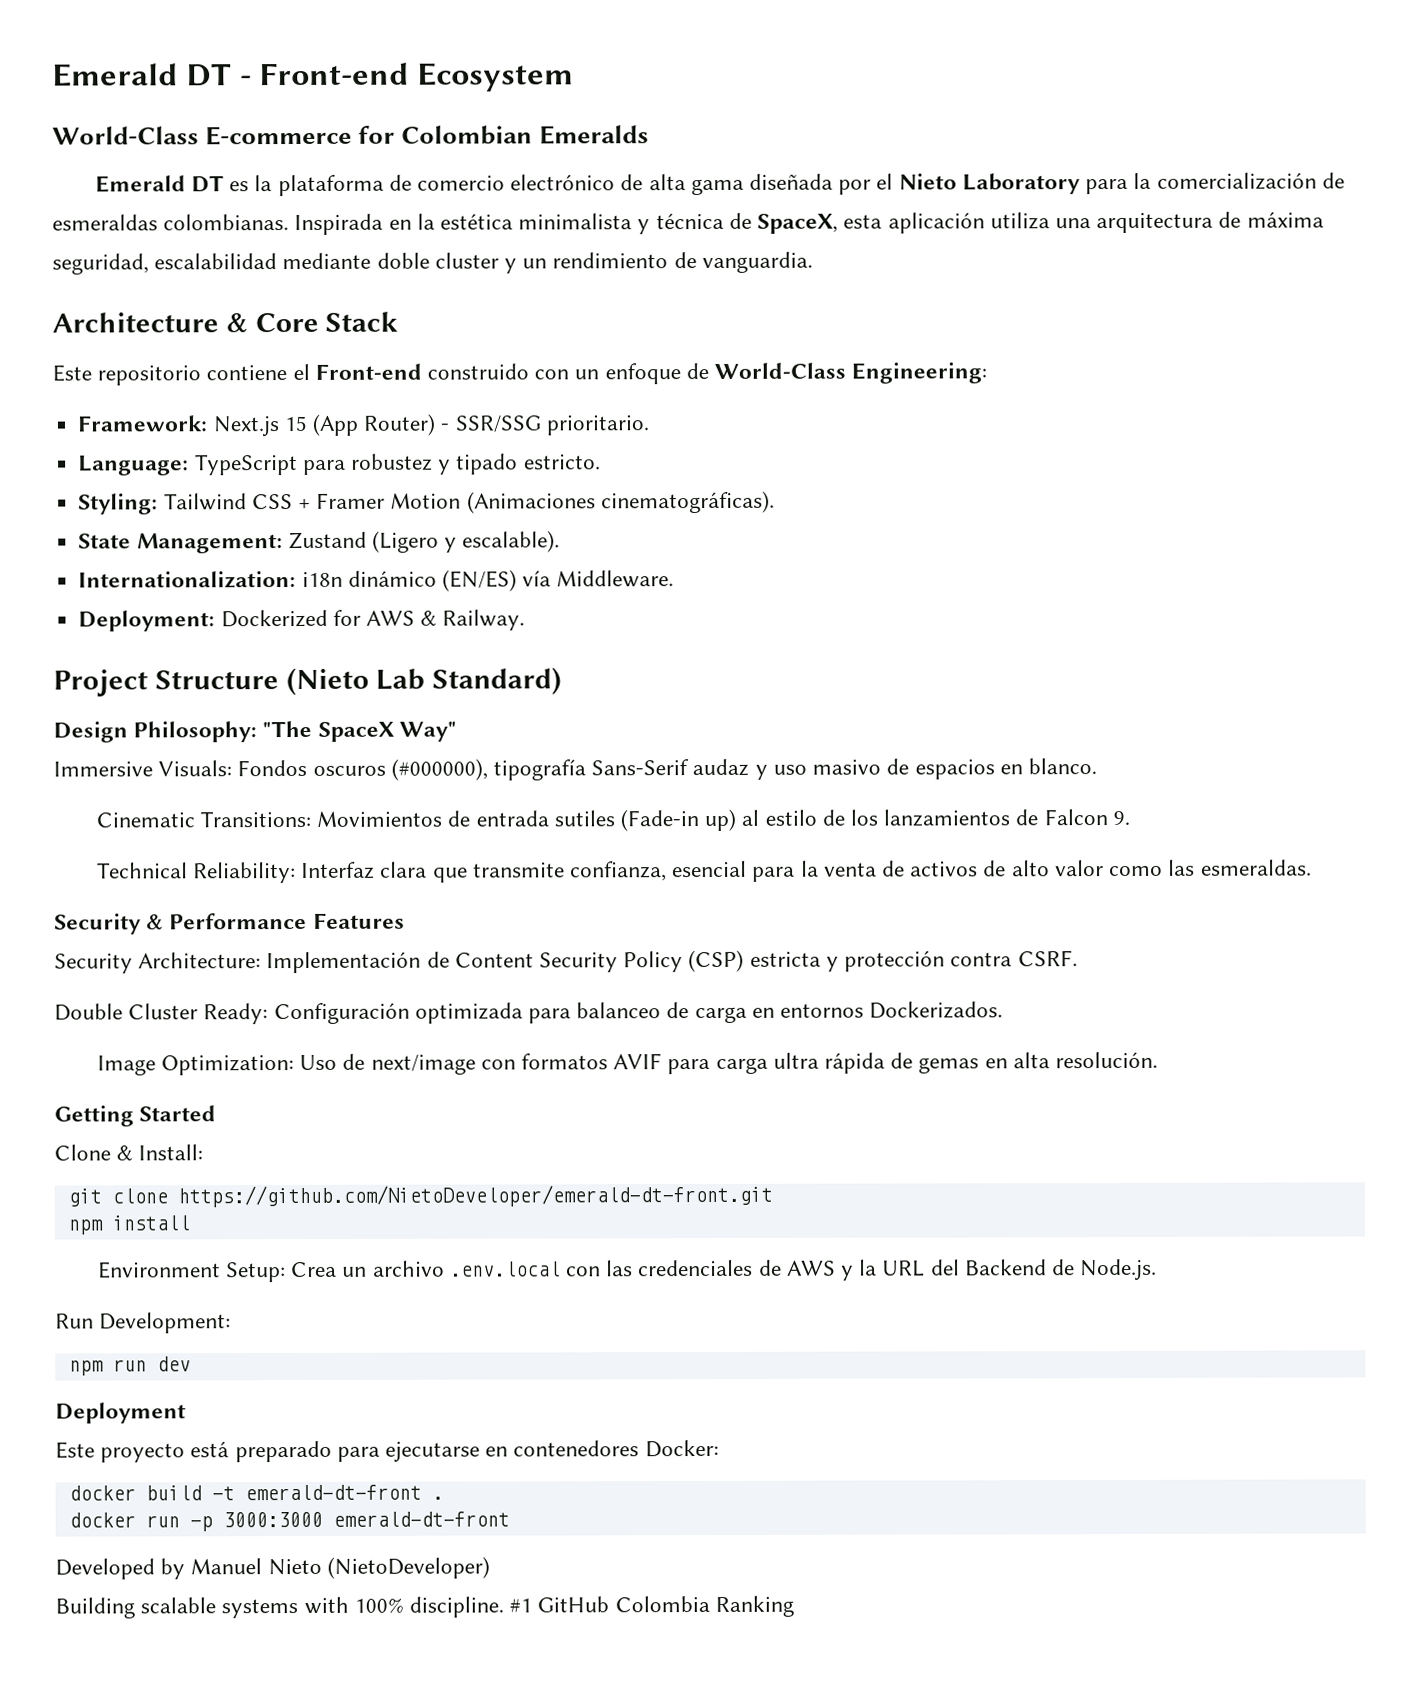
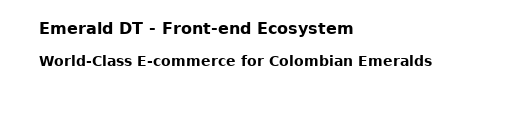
[94,172,1345,197] [52,211,1324,236] [52,251,813,275] [52,311,399,333] [52,362,988,386] [77,413,650,437] [78,453,601,476] [78,490,775,515] [78,530,561,554] [78,569,675,592] [78,609,526,632] [53,667,563,697] [53,720,457,743] [53,758,1097,781] [95,808,1130,832] [96,859,1312,884] [54,912,405,935] [54,949,1078,974] [54,1001,1004,1025] [96,1051,1159,1076] [54,1105,217,1127] [54,1144,204,1161] [67,1184,773,1208] [67,1215,190,1235] [97,1258,1158,1283] [55,1312,232,1334] [68,1356,191,1376] [55,1402,186,1424] [55,1439,719,1463] [68,1484,444,1501] [68,1511,510,1532] [55,1556,490,1580] [55,1595,794,1619] // Emerald DT es la plataforma de comercio electrónico de alta gama diseñada por el Nieto Laboratory para la comercialización de esmeraldas colombianas. Inspirada en la estética minimalista y técnica de SpaceX, esta aplicación utiliza una arquitectura de máxima seguridad, escalabilidad mediante doble cluster y un rendimiento de vanguardia. // Architecture & Core Stack // Este repositorio contiene el Front-end construido con un enfoque de World-Class Engineering: // Framework: Next.js 15 (App Router) - SSR/SSG prioritario. // Language: TypeScript para robustez y tipado estricto. // Styling: Tailwind CSS + Framer Motion (Animaciones cinematográficas). // State Management: Zustand (Ligero y escalable). // Internationalization: i18n dinámico (EN/ES) vía Middleware. // Deployment: Dockerized for AWS & Railway. // Project Structure (Nieto Lab Standard) // Design Philosophy: "The SpaceX Way" // Immersive Visuals: Fondos oscuros (#000000), tipografía Sans-Serif audaz y uso masivo de espacios en blanco. // Cinematic Transitions: Movimientos de entrada sutiles (Fade-in up) al estilo de los lanzamientos de Falcon 9. // Technical Reliability: Interfaz clara que transmite confianza, esencial para la venta de activos de alto valor como las esmeraldas. // Security & Performance Features // Security Architecture: Implementación de Content Security Policy (CSP) estricta y protección contra CSRF. // Double Cluster Ready: Configuración optimizada para balanceo de carga en entornos Dockerizados. // Image Optimization: Uso de next/image con formatos AVIF para carga ultra rápida de gemas en alta resolución. // Getting Started // Clone & Install: // git clone https://github.com/NietoDeveloper/emerald-dt-front.git // npm install // Environment Setup: Crea un archivo .env.local con las credenciales de AWS y la URL del Backend de Node.js. // Run Development: // npm run dev // Deployment // Este proyecto está preparado para ejecutarse en contenedores Docker: // docker build -t emerald-dt-front . // docker run -p 3000:3000 emerald-dt-front // Developed by Manuel Nieto (NietoDeveloper) // Building scalable systems with 100% discipline. #1 GitHub Colombia Ranking -> (432, 60) none

